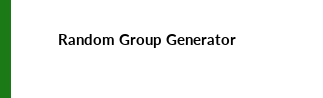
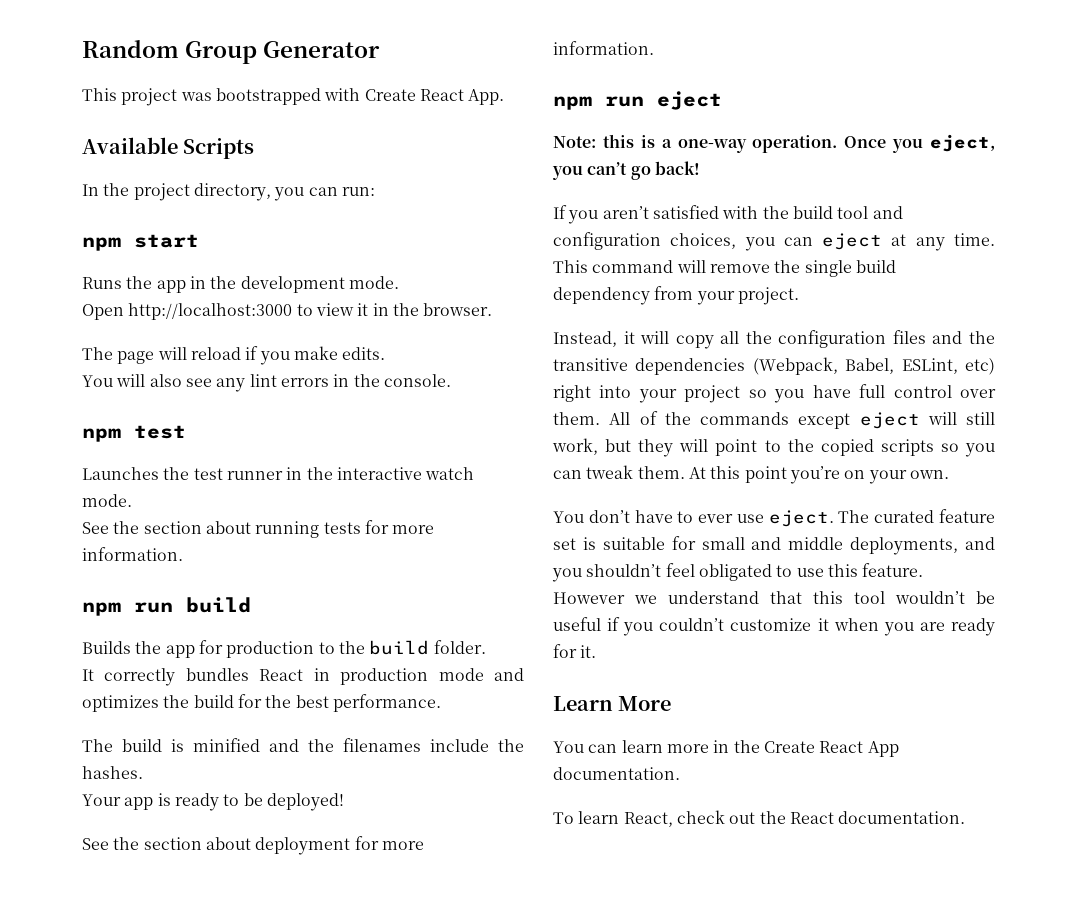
(236, 39) none -> [82,88,505,106] [82,137,255,159] [82,183,375,201] [82,234,199,251] [82,276,399,293] [82,303,493,320] [82,346,386,365] [82,374,451,392] [82,425,186,442] [82,467,475,480] [82,494,132,507] [82,520,435,538] [82,547,183,561] [82,597,251,616] [82,640,486,658] [82,668,524,686] [82,694,441,712] [82,738,524,752] [82,766,143,779] [82,793,344,811] [82,836,424,855] [553,41,654,55] [553,91,722,110] [553,134,995,153] [552,161,700,180] [553,205,903,224] [553,232,995,251] [553,260,896,277] [553,286,799,305] [553,330,995,349] [553,357,996,375] [553,384,996,403] [553,411,995,429] [552,438,995,457] [553,465,949,484] [553,509,995,527] [553,536,995,555] [552,563,924,582] [553,591,995,604] [553,617,995,636] [553,644,597,658] [553,696,672,711] [553,740,899,757] [553,767,680,780] [553,810,966,827] // This project was bootstrapped with Create React App. // Available Scripts // In the project directory, you can run: // npm start // Runs the app in the development mode. // Open http://localhost:3000 to view it in the browser. // The page will reload if you make edits. // You will also see any lint errors in the console. // npm test // Launches the test runner in the interactive watch mode. // See the section about running tests for more information. // npm run build // Builds the app for production to the build folder. // It correctly bundles React in production mode and optimizes the build for the best performance. // The build is minified and the filenames include the hashes. // Your app is ready to be deployed! // See the section about deployment for more information. // npm run eject // Note: this is a one-way operation. Once you eject, you can’t go back! // If you aren’t satisfied with the build tool and configuration choices, you can eject at any time. This command will remove the single build dependency from your project. // Instead, it will copy all the configuration files and the transitive dependencies (Webpack, Babel, ESLint, etc) right into your project so you have full control over them. All of the commands except eject will still work, but they will point to the copied scripts so you can tweak them. At this point you’re on your own. // You don’t have to ever use eject. The curated feature set is suitable for small and middle deployments, and you shouldn’t feel obligated to use this feature. However we understand that this tool wouldn’t be useful if you couldn’t customize it when you are ready for it. // Learn More // You can learn more in the Create React App documentation. // To learn React, check out the React documentation.

